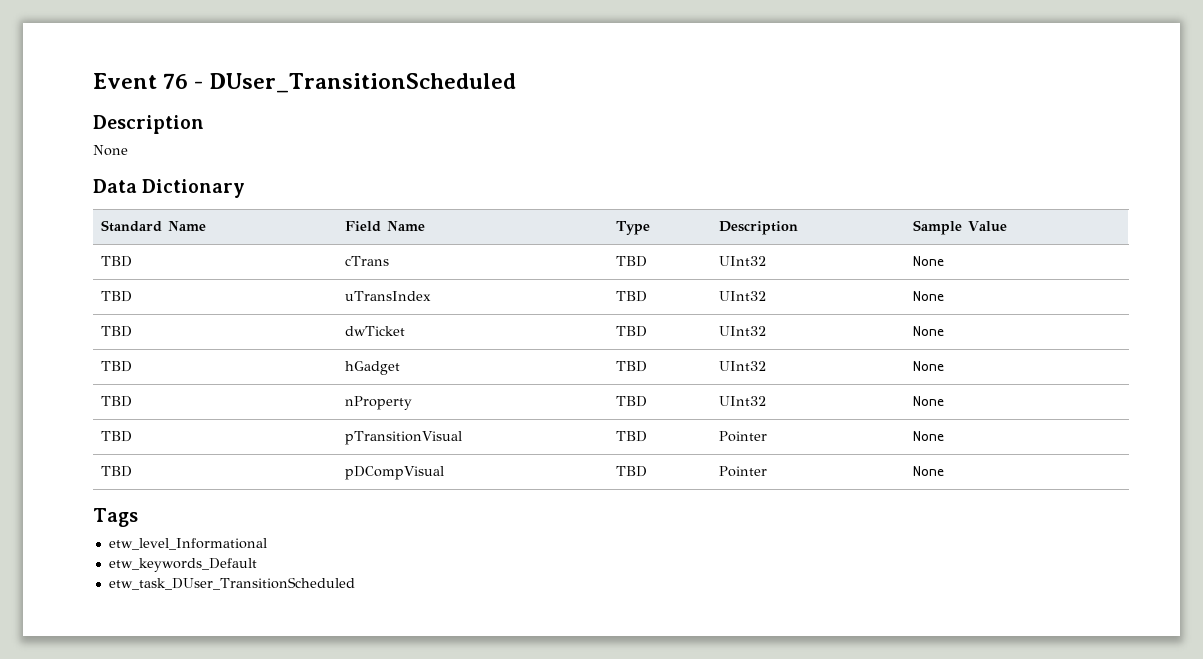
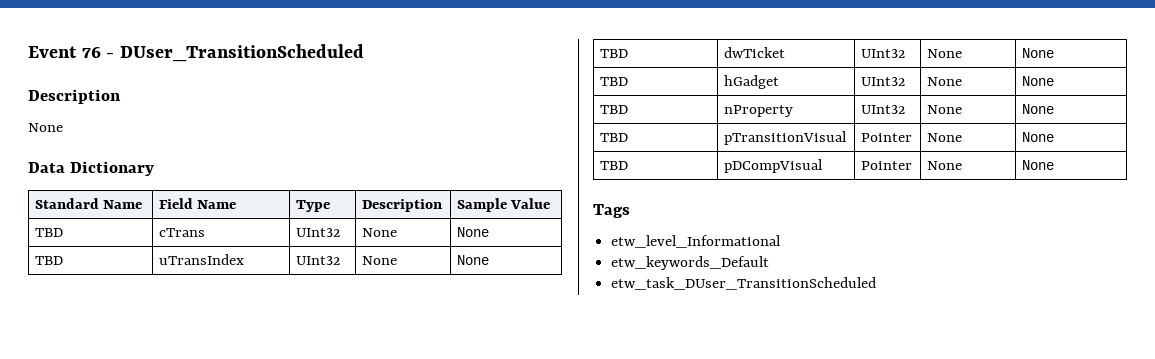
[615,256,647,267] [718,256,766,266] TBD | UInt32 -> [295,228,340,237] [361,228,397,237] UInt32 | None
[615,291,647,302] [718,291,766,301] TBD | UInt32 -> [295,256,340,265] [361,256,397,265] UInt32 | None
[615,326,647,337] [718,326,766,336] TBD | UInt32 -> [860,49,905,58] [926,49,962,58] UInt32 | None
[615,361,647,372] [718,361,766,371] TBD | UInt32 -> [860,77,905,86] [926,77,962,86] UInt32 | None
[615,396,647,407] [718,396,766,406] TBD | UInt32 -> [860,105,905,114] [926,105,962,114] UInt32 | None
[615,431,647,442] [718,431,767,442] TBD | Pointer -> [860,133,912,142] [926,133,962,142] Pointer | None
[615,466,647,477] [718,466,767,477] TBD | Pointer -> [860,161,912,170] [926,161,962,170] Pointer | None

